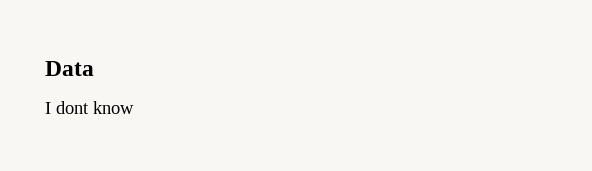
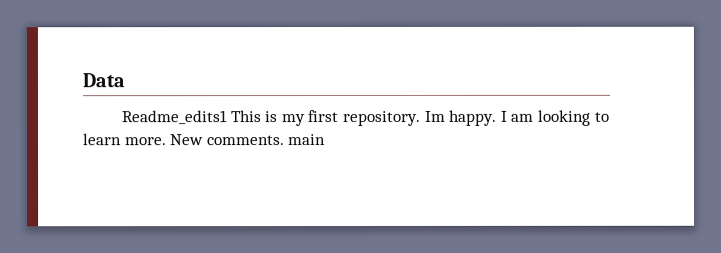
[45,101,134,114] I dont know -> [121,109,609,127] [83,133,327,146] Readme_edits1 This is my first repository. Im happy. I am looking to learn more. New comments. main

